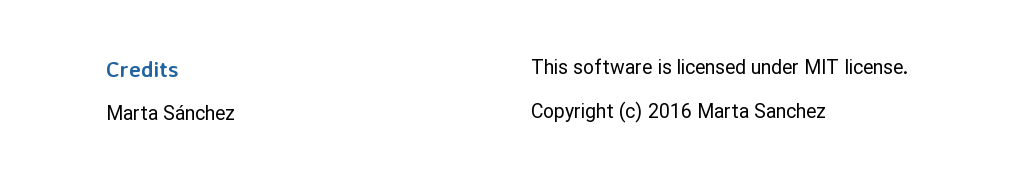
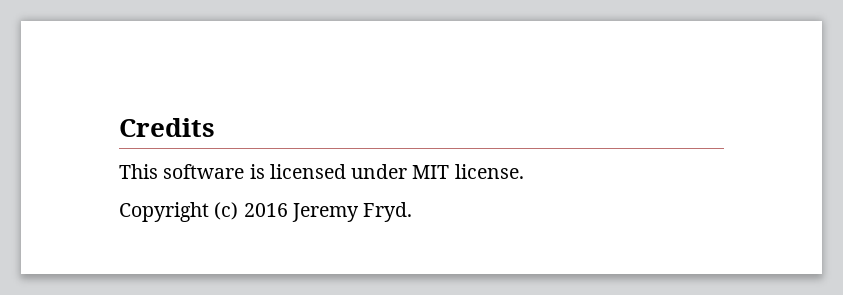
[106,105,236,120] // Marta Sánchez -> (215, 127) none
[696,103,827,118] Marta Sanchez -> [291,202,413,222] Jeremy Fryd.

